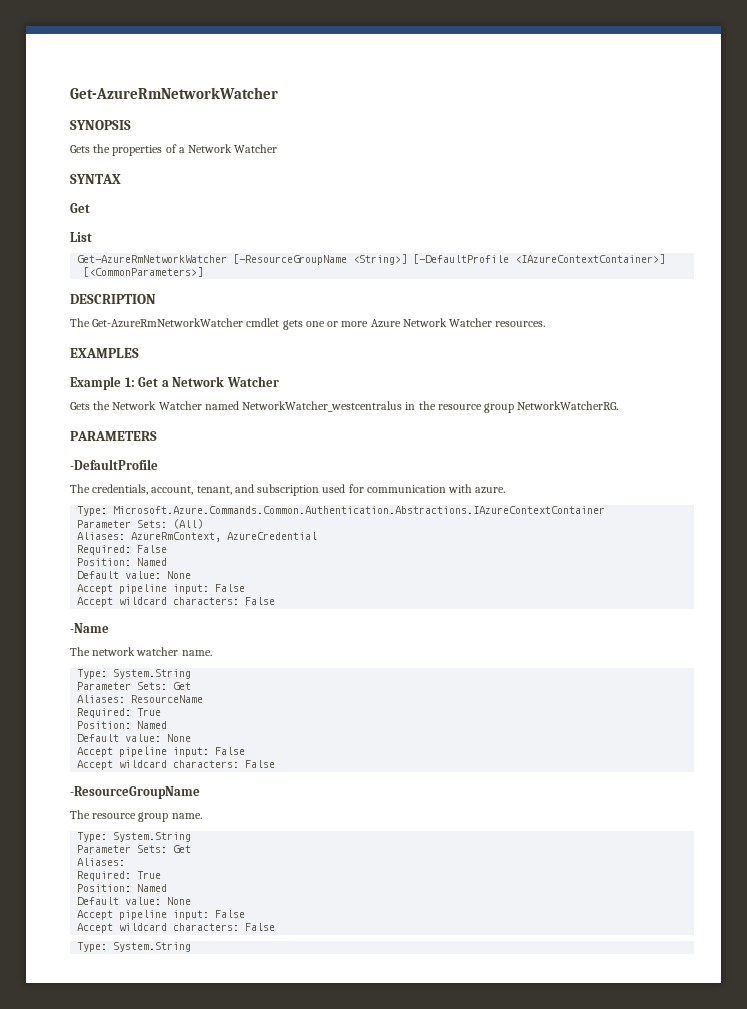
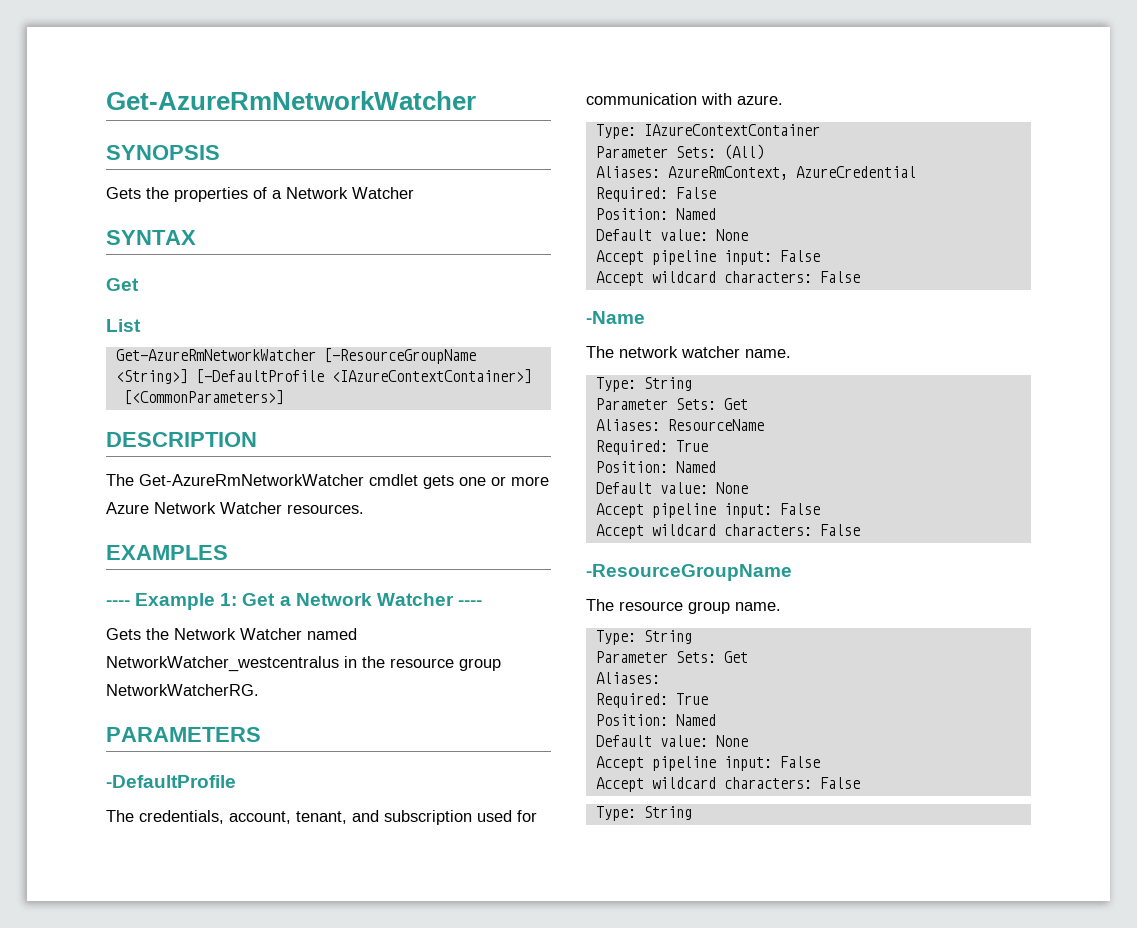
(139, 353) none -> [106,600,130,606] ----
(279, 381) none -> [457,600,482,606] ----
[113,506,606,514] Microsoft.Azure.Commands.Common.Authentication.Abstractions.IAzureContextContainer -> [643,124,820,136] IAzureContextContainer
[113,669,192,679] System.String -> [643,377,692,391] String
[113,832,192,842] System.String -> [643,630,692,644] String
[113,942,192,952] System.String -> [643,806,692,820] String

